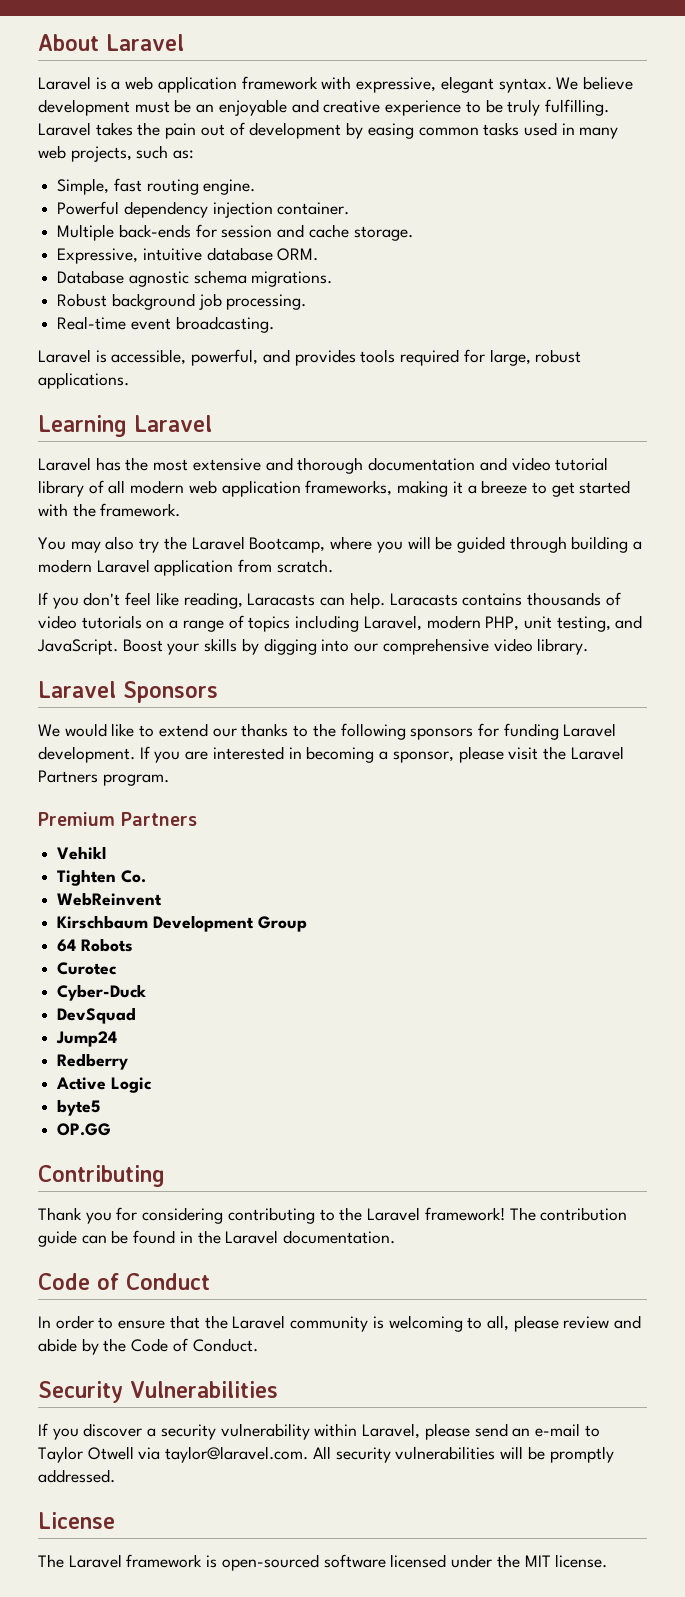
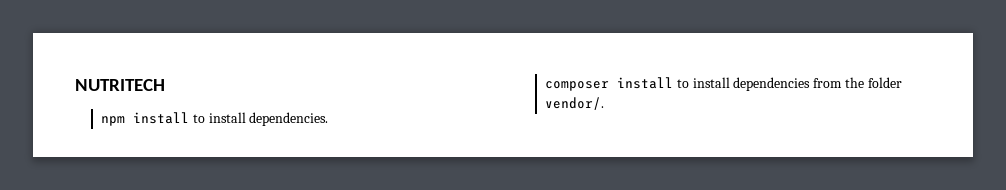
[38,34,184,51] [38,76,633,93] [38,99,609,116] [38,122,619,139] [38,145,195,162] [57,178,256,195] [57,201,350,218] [57,224,413,241] [57,247,319,264] [57,270,333,287] [57,293,307,310] [57,316,274,333] [38,349,582,366] [38,372,129,389] [38,415,212,437] [38,457,609,474] [38,480,631,497] [38,503,181,517] [38,536,643,553] [38,559,333,576] [38,592,621,609] [38,615,643,632] [37,638,589,655] [38,681,218,703] [38,723,617,740] [38,746,624,763] [38,770,169,786] [38,812,197,826] [57,846,107,860] [57,869,146,886] [57,892,163,906] [57,915,307,932] [57,938,133,952] [57,962,118,975] [57,984,147,1001] [57,1007,137,1024] [56,1031,118,1047] [57,1053,129,1070] [56,1077,152,1093] [57,1099,101,1116] [57,1123,112,1136] [38,1165,165,1187] [38,1207,628,1224] [38,1230,396,1247] [38,1273,210,1290] [38,1315,642,1332] [38,1338,258,1355] [38,1381,278,1403] [38,1423,600,1440] [38,1446,614,1463] [38,1469,115,1483] [38,1512,115,1529] [38,1554,608,1571] About Laravel // Laravel is a web application framework with expressive, elegant syntax. We believe development must be an enjoyable and creative experience to be truly fulfilling. Laravel takes the pain out of development by easing common tasks used in many web projects, such as: // Simple, fast routing engine. // Powerful dependency injection container. // Multiple back-ends for session and cache storage. // Expressive, intuitive database ORM. // Database agnostic schema migrations. // Robust background job processing. // Real-time event broadcasting. // Laravel is accessible, powerful, and provides tools required for large, robust applications. // Learning Laravel // Laravel has the most extensive and thorough documentation and video tutorial library of all modern web application frameworks, making it a breeze to get started with the framework. // You may also try the Laravel Bootcamp, where you will be guided through building a modern Laravel application from scratch. // If you don't feel like reading, Laracasts can help. Laracasts contains thousands of video tutorials on a range of topics including Laravel, modern PHP, unit testing, and JavaScript. Boost your skills by digging into our comprehensive video library. // Laravel Sponsors // We would like to extend our thanks to the following sponsors for funding Laravel development. If you are interested in becoming a sponsor, please visit the Laravel Partners program. // Premium Partners // Vehikl // Tighten Co. // WebReinvent // Kirschbaum Development Group // 64 Robots // Curotec // Cyber-Duck // DevSquad // Jump24 // Redberry // Active Logic // byte5 // OP.GG // Contributing // Thank you for considering contributing to the Laravel framework! The contribution guide can be found in the Laravel documentation. // Code of Conduct // In order to ensure that the Laravel community is welcoming to all, please review and abide by the Code of Conduct. // Security Vulnerabilities // If you discover a security vulnerability within Laravel, please send an e-mail to Taylor Otwell via taylor@laravel.com. All security vulnerabilities will be promptly addressed. // License // The Laravel framework is open-sourced software licensed under the MIT license. -> [75,79,165,91] [100,112,329,126] [544,77,902,91] [544,97,604,110] NUTRITECH // npm install to install dependencies. // composer install to install dependencies from the folder vendor/.

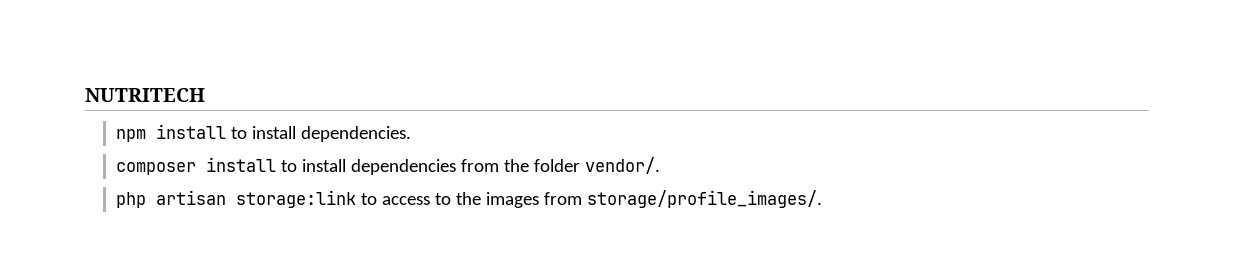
(604, 103) none -> [115,190,822,208] // php artisan storage:link to access to the images from storage/profile_images/.

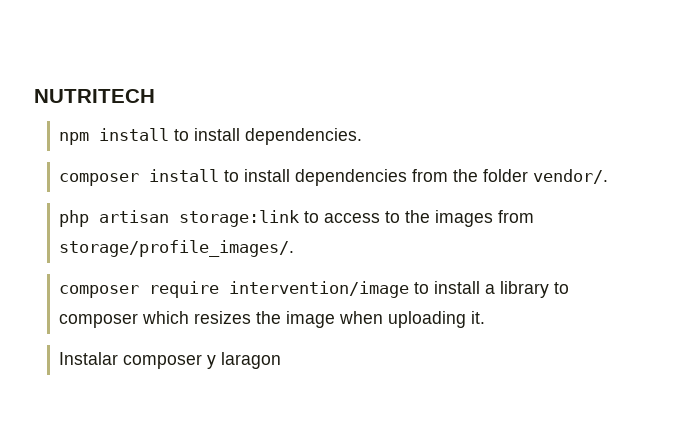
(822, 199) none -> [59,281,570,298] [59,311,486,328] [59,352,282,369] // composer require intervention/image to install a library to composer which resizes the image when uploading it. // Instalar composer y laragon

